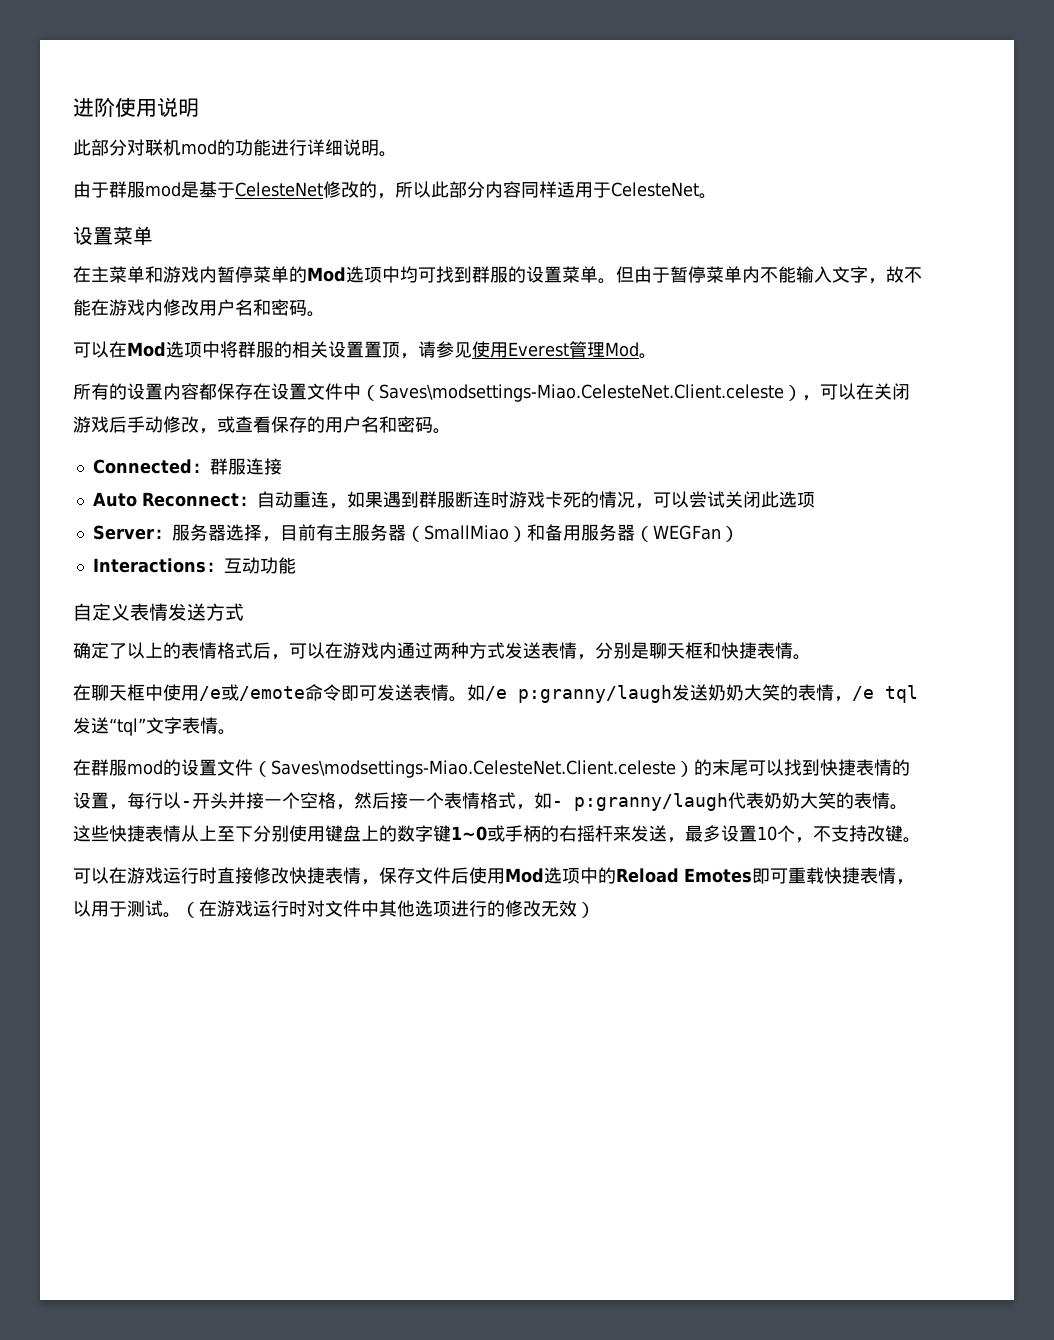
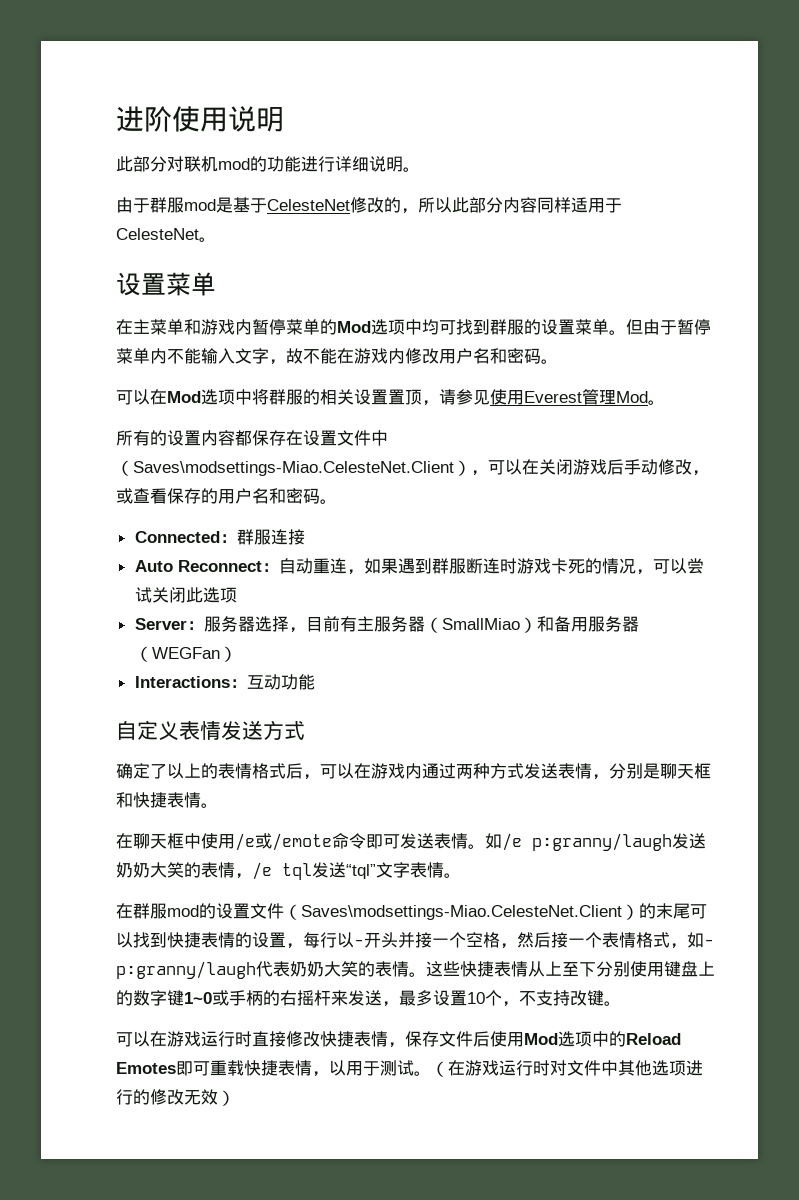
[379,384,784,402] Saves\modsettings-Miao.CelesteNet.Client.celeste -> [133,461,454,476] Saves\modsettings-Miao.CelesteNet.Client
[271,760,676,778] Saves\modsettings-Miao.CelesteNet.Client.celeste -> [301,905,622,920] Saves\modsettings-Miao.CelesteNet.Client

